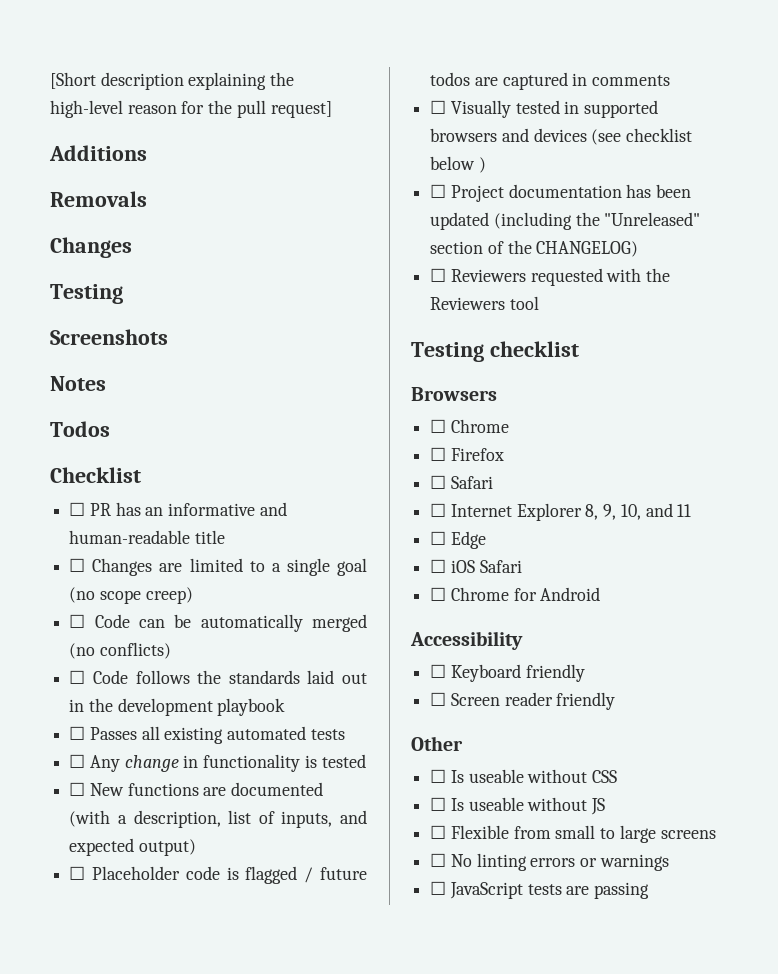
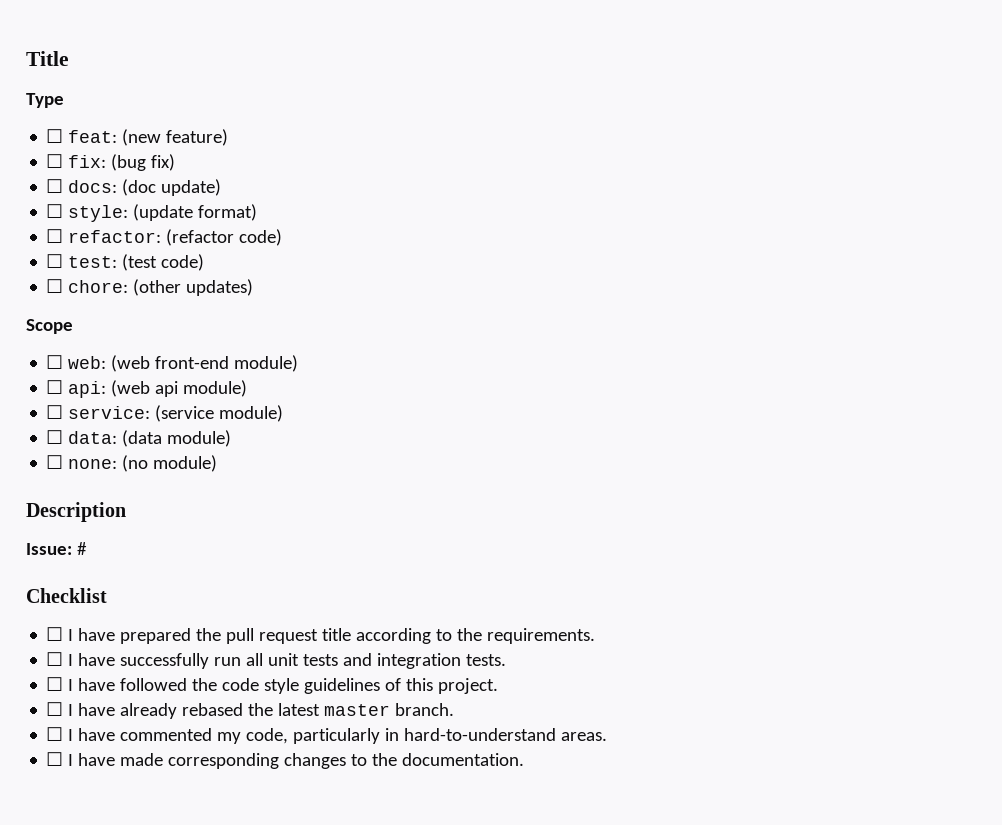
[50,72,295,90] [50,100,332,118] [49,145,147,161] [50,191,147,207] [50,237,132,258] [50,284,123,304] [50,329,168,345] [50,376,106,391] [50,421,110,437] [50,467,141,483] [69,502,287,516] [69,530,225,544] [69,558,367,576] [69,587,193,604] [69,614,367,632] [69,642,171,659] [69,670,367,684] [69,698,286,716] [69,726,345,744] [69,754,366,772] [69,782,324,796] [69,810,367,828] [69,838,196,856] [69,866,367,884] [430,72,671,90] [430,100,659,118] [430,128,693,145] [430,156,486,173] [430,184,692,202] [430,212,701,230] [430,240,639,257] [430,268,671,286] [430,296,539,310] [411,341,579,362] [411,387,497,401] [430,419,509,433] [430,447,504,461] [430,475,493,489] [430,503,692,521] [430,531,486,549] [430,559,522,573] [430,587,601,601] [410,631,523,650] [430,664,585,682] [430,692,616,710] [411,736,463,751] [430,769,618,783] [430,797,606,815] [430,825,716,843] [430,853,669,871] [430,881,650,899] [Short description explaining the high-level reason for the pull request] // Additions // Removals // Changes // Testing // Screenshots // Notes // Todos // Checklist // ☐ PR has an informative and human-readable title // ☐ Changes are limited to a single goal (no scope creep) // ☐ Code can be automatically merged (no conflicts) // ☐ Code follows the standards laid out in the development playbook // ☐ Passes all existing automated tests // ☐ Any change in functionality is tested // ☐ New functions are documented (with a description, list of inputs, and expected output) // ☐ Placeholder code is flagged / future todos are captured in comments // ☐ Visually tested in supported browsers and devices (see checklist below ) // ☐ Project documentation has been updated (including the "Unreleased" section of the CHANGELOG) // ☐ Reviewers requested with the Reviewers tool // Testing checklist // Browsers // ☐ Chrome // ☐ Firefox // ☐ Safari // ☐ Internet Explorer 8, 9, 10, and 11 // ☐ Edge // ☐ iOS Safari // ☐ Chrome for Android // Accessibility // ☐ Keyboard friendly // ☐ Screen reader friendly // Other // ☐ Is useable without CSS // ☐ Is useable without JS // ☐ Flexible from small to large screens // ☐ No linting errors or warnings // ☐ JavaScript tests are passing -> [26,51,69,66] [26,93,64,108] [46,129,229,146] [46,154,176,171] [46,179,222,196] [46,204,258,222] [46,229,283,246] [46,254,205,271] [46,279,254,296] [26,319,73,334] [46,355,299,372] [46,380,248,398] [46,405,284,422] [46,430,232,447] [46,455,218,472] [26,502,126,522] [26,542,87,555] [26,588,107,603] [46,627,596,644] [46,652,507,669] [46,677,499,694] [46,702,455,719] [46,727,608,744] [46,752,525,769] Title // Type // ☐ feat: (new feature) // ☐ fix: (bug fix) // ☐ docs: (doc update) // ☐ style: (update format) // ☐ refactor: (refactor code) // ☐ test: (test code) // ☐ chore: (other updates) // Scope // ☐ web: (web front-end module) // ☐ api: (web api module) // ☐ service: (service module) // ☐ data: (data module) // ☐ none: (no module) // Description // Issue: # // Checklist // ☐ I have prepared the pull request title according to the requirements. // ☐ I have successfully run all unit tests and integration tests. // ☐ I have followed the code style guidelines of this project. // ☐ I have already rebased the latest master branch. // ☐ I have commented my code, particularly in hard-to-understand areas. // ☐ I have made corresponding changes to the documentation.

